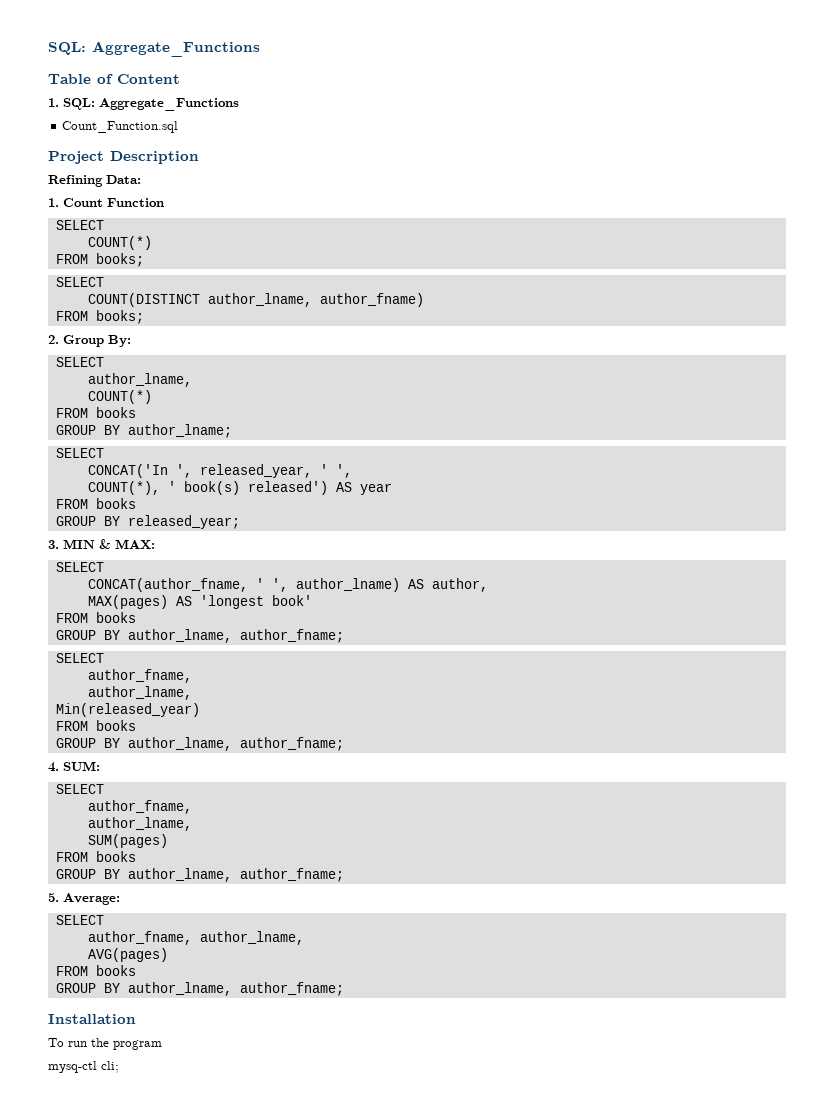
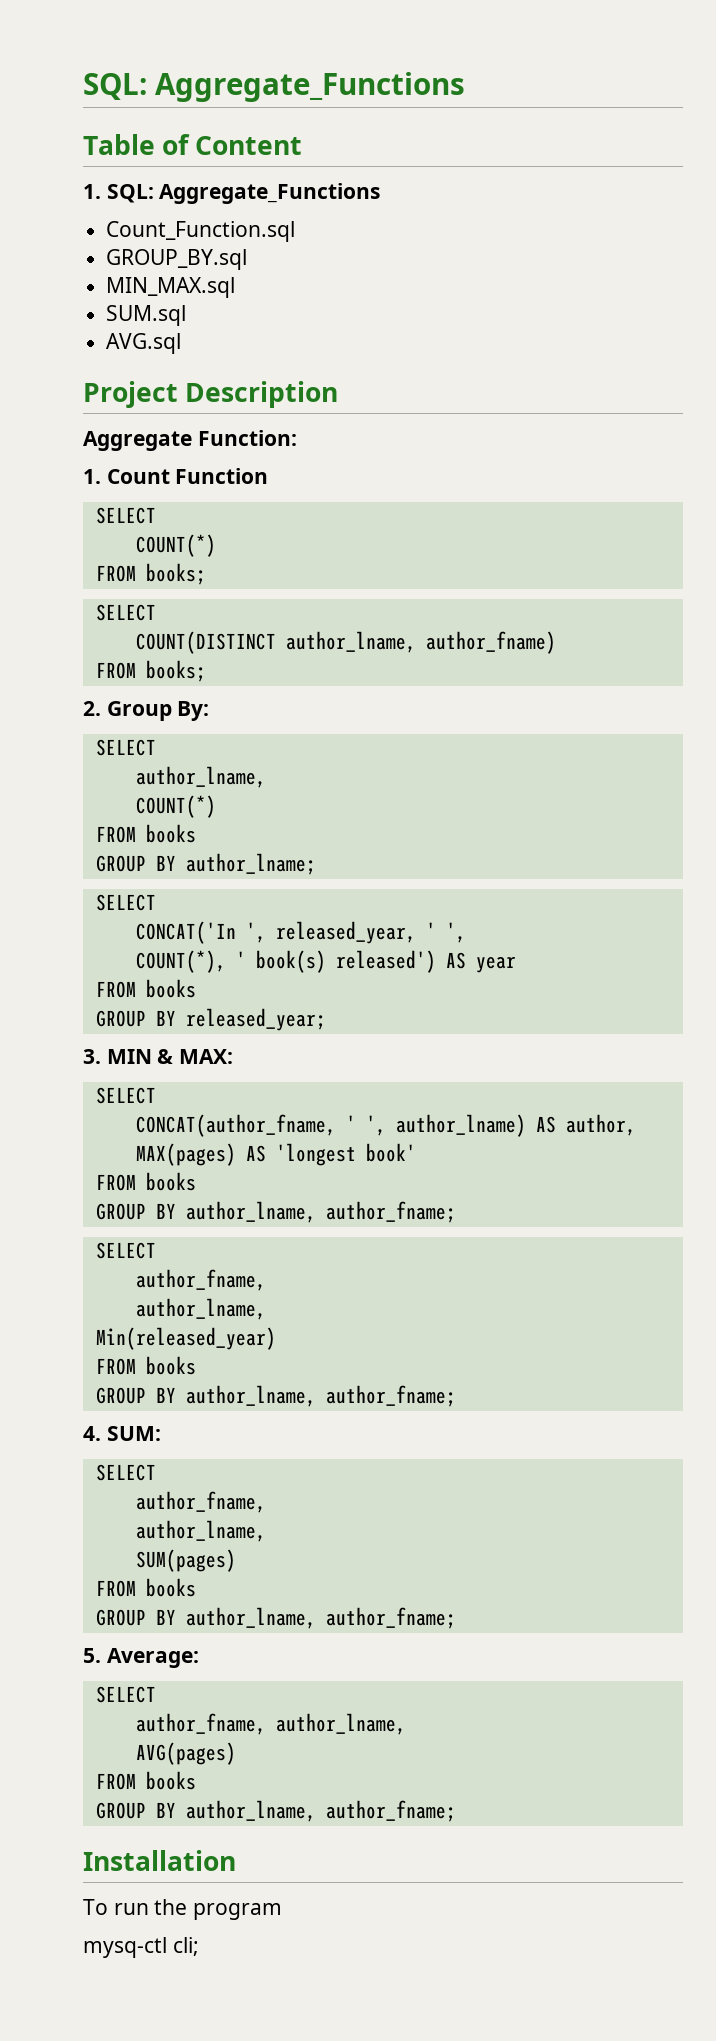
(179, 127) none -> [106,249,248,270] [106,277,236,298] [106,305,187,326] [106,333,182,354] // GROUP_BY.sql // MIN_MAX.sql // SUM.sql // AVG.sql
[48,175,141,187] Refining Data: -> [83,430,297,451] Aggregate Function:

